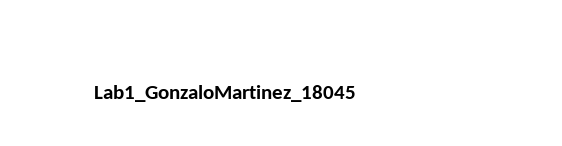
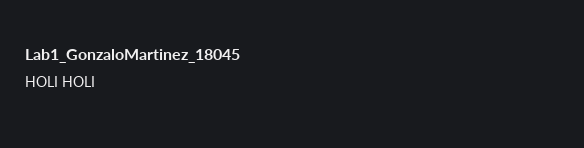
(356, 93) none -> [25,76,95,87] // HOLI HOLI

